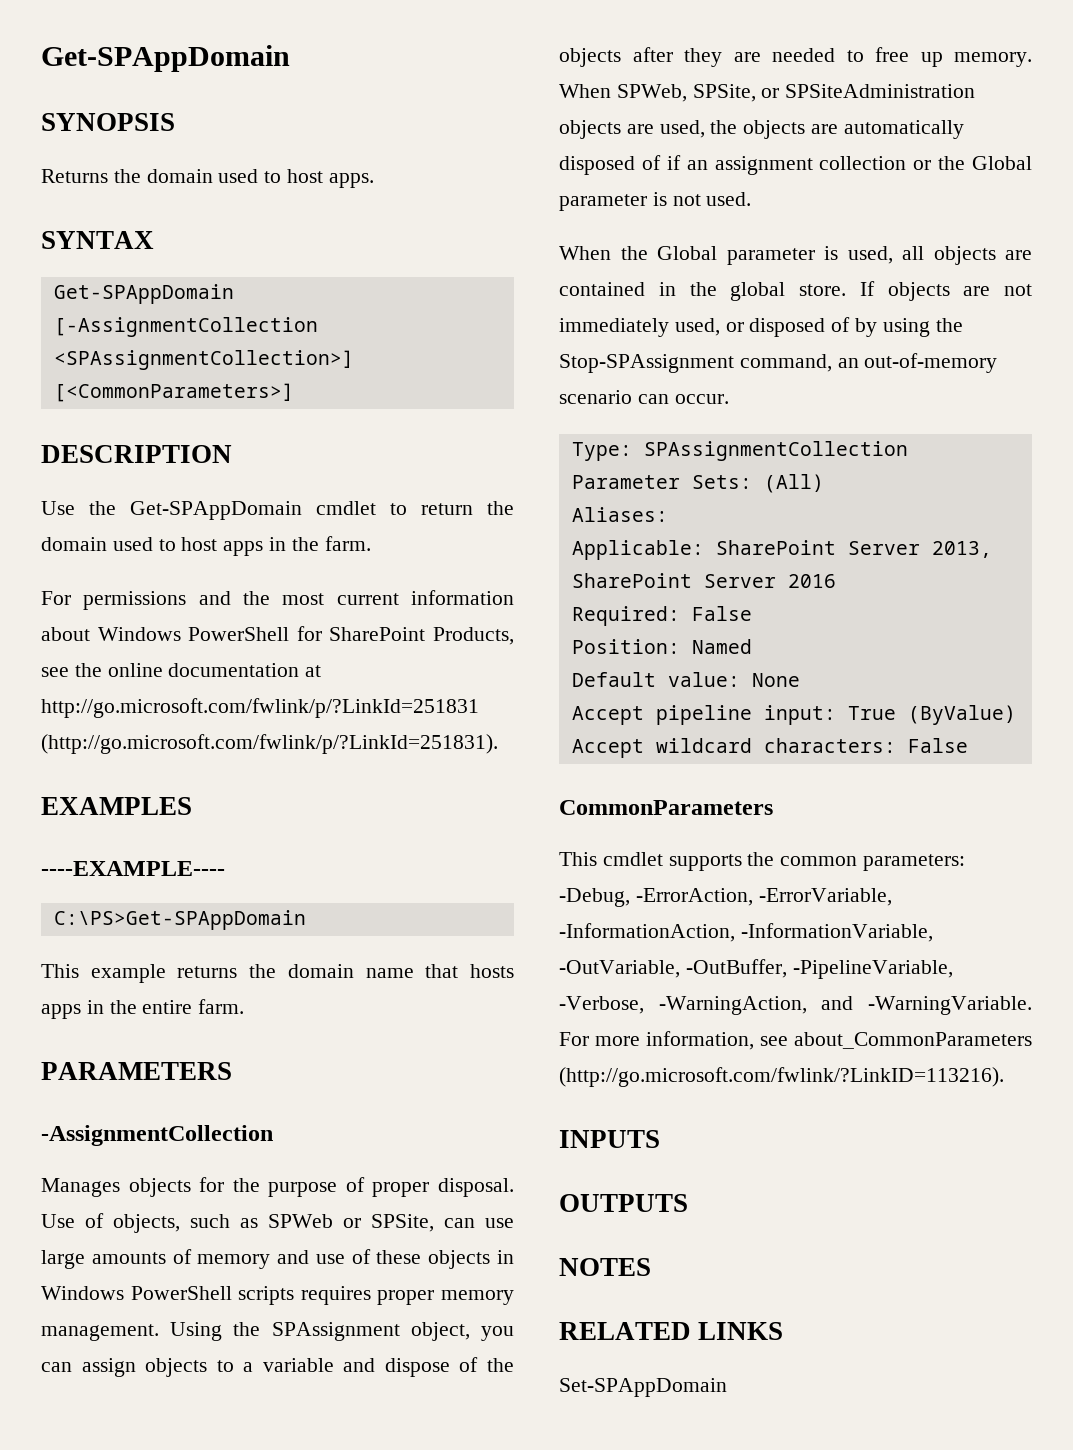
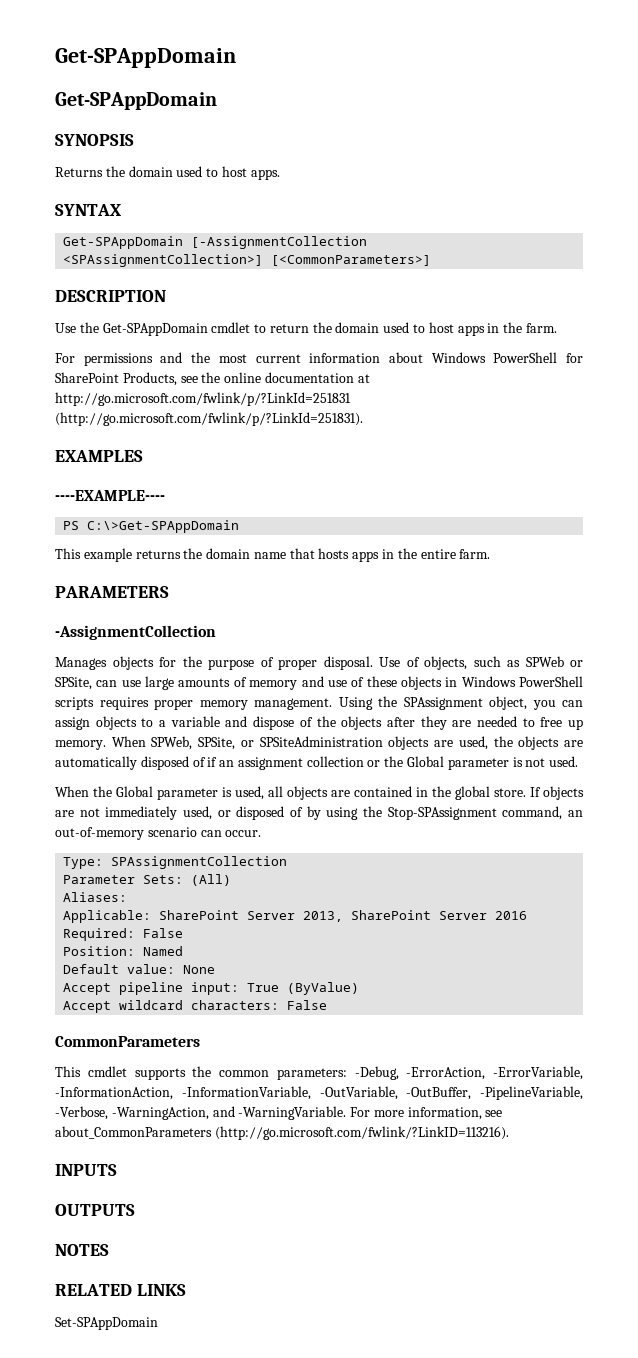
[41,45,290,72] Get-SPAppDomain -> [55,48,236,68] [55,92,217,110] Get-SPAppDomain // Get-SPAppDomain
[53,910,306,930] C:\PS>Get-SPAppDomain -> [63,520,240,533] PS C:\>Get-SPAppDomain

